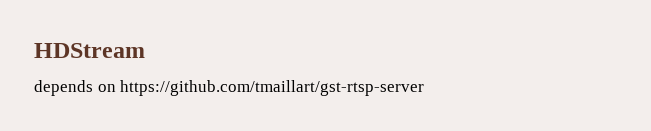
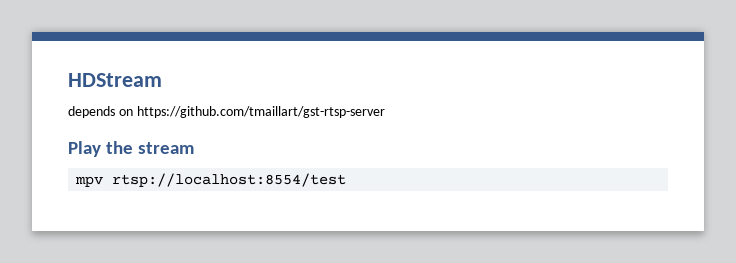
(425, 88) none -> [68,141,195,157] [75,173,347,187] // Play the stream // mpv rtsp://localhost:8554/test

